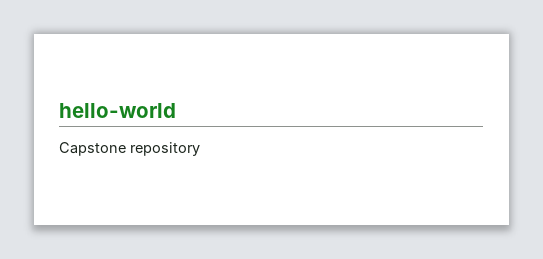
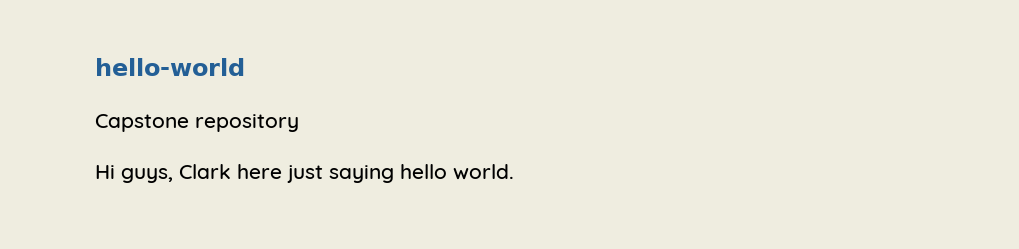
(200, 149) none -> [95,164,514,183] // Hi guys, Clark here just saying hello world.

